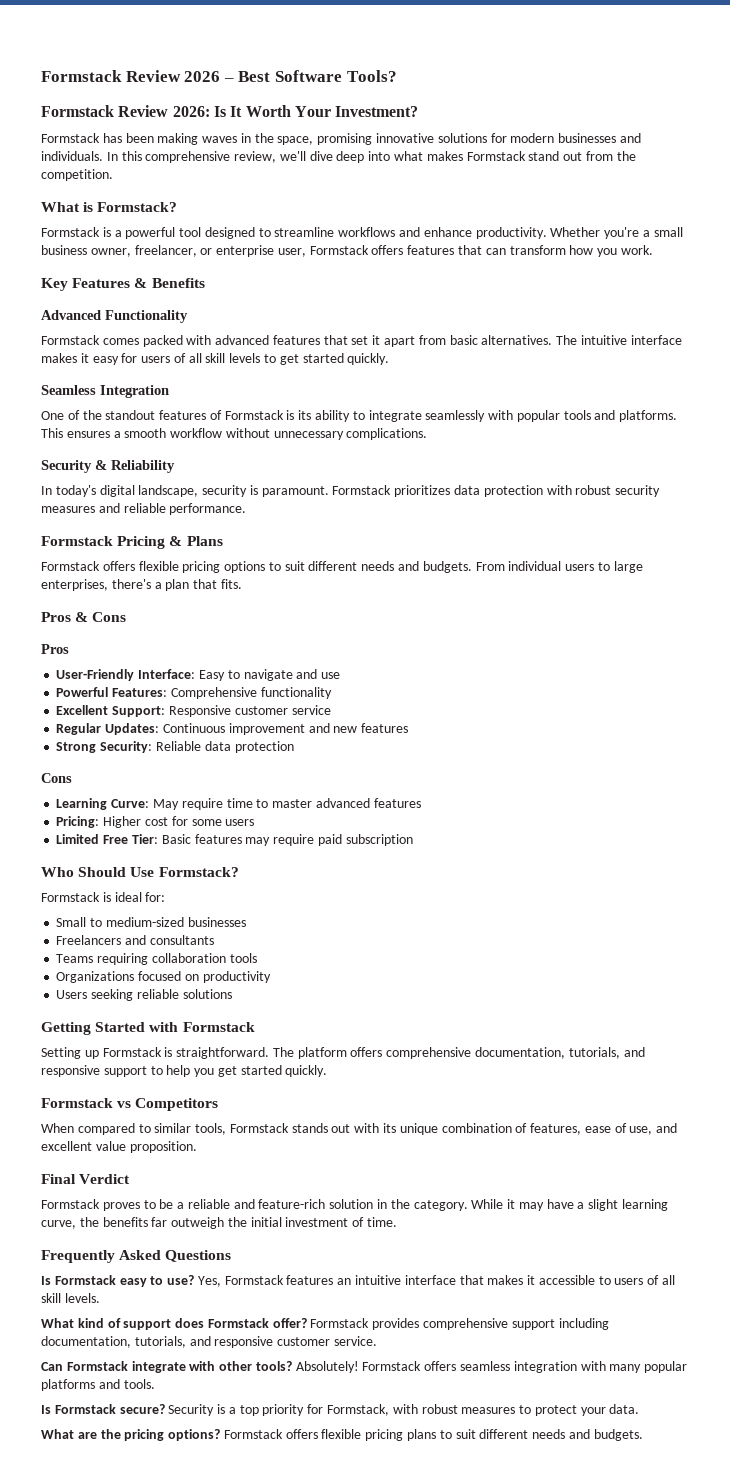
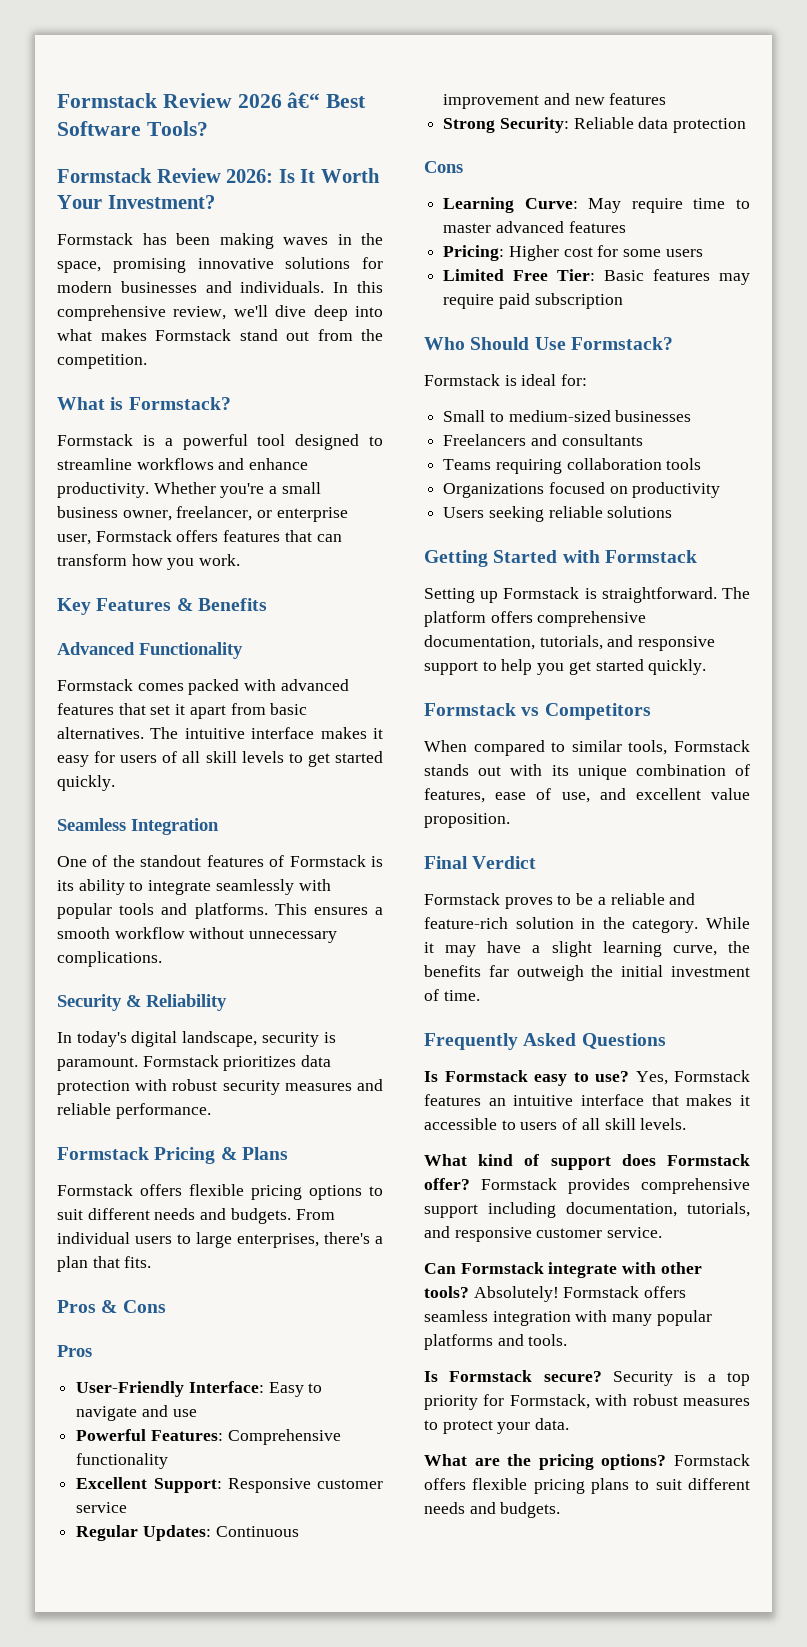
[223,78,234,82] – -> [287,92,321,108] â€“

